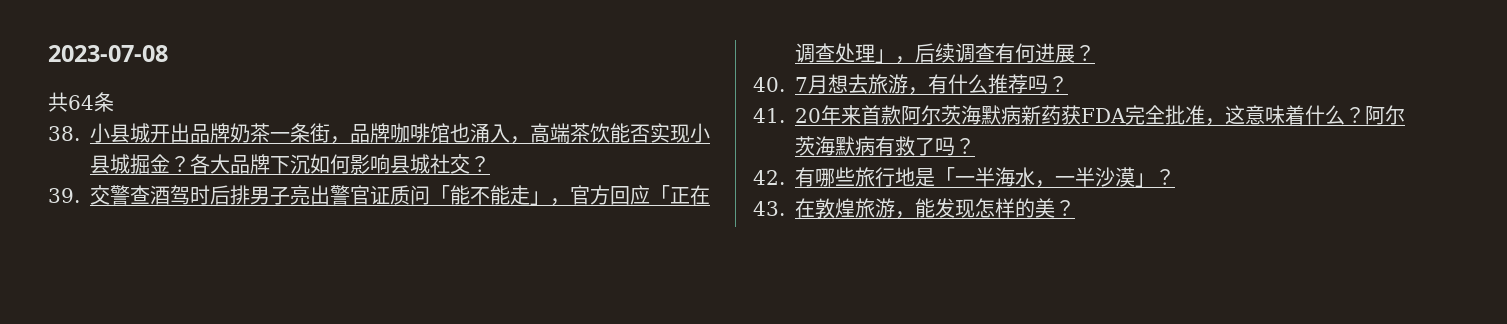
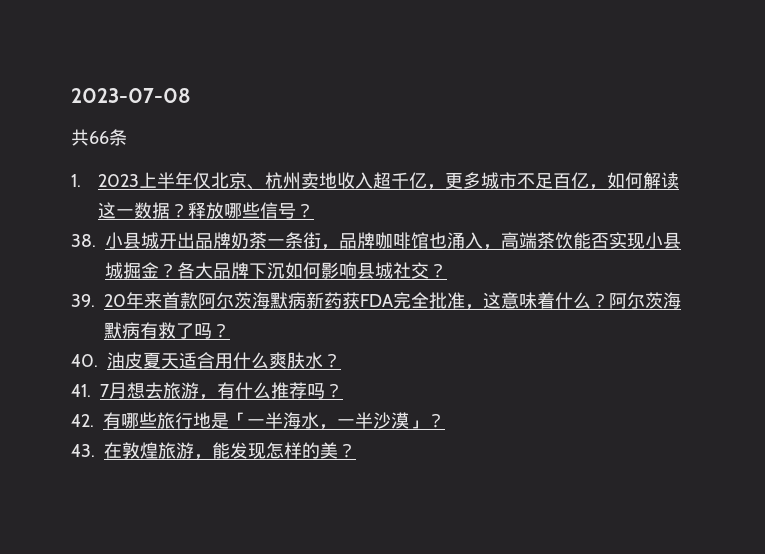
[68,92,114,112] 64条 -> [89,129,127,146] [71,172,680,190] [98,202,315,219] 66条 // 1. 2023上半年仅北京、杭州卖地收入超千亿，更多城市不足百亿，如何解读这一数据？释放哪些信号？
[90,185,710,206] [795,43,1095,64] [753,74,1068,95] [753,108,785,123] 交警查酒驾时后排男子亮出警官证质问「能不能走」，官方回应「正在调查处理」，后续调查有何进展？ // 40. 7月想去旅游，有什么推荐吗？ // 41. -> (95, 300) none
(975, 146) none -> [71,352,341,369] [71,382,343,400] // 40.油皮夏天适合用什么爽肤水？ // 41. 7月想去旅游，有什么推荐吗？

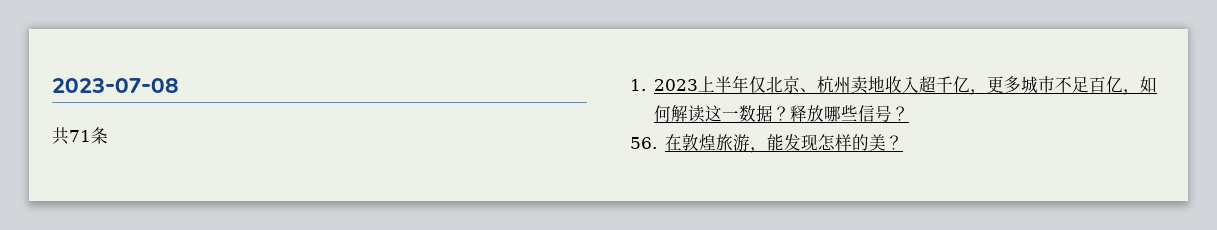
[89,131,109,144] 66 -> [69,130,91,142] 71
[71,232,681,250] [105,262,447,279] [71,292,681,310] [104,322,230,339] [71,352,341,369] [71,382,343,400] [71,412,445,430] [71,444,95,457] 38.小县城开出品牌奶茶一条街，品牌咖啡馆也涌入，高端茶饮能否实现小县城掘金？各大品牌下沉如何影响县城社交？ // 39. 20年来首款阿尔茨海默病新药获FDA完全批准，这意味着什么？阿尔茨海默病有救了吗？ // 40.油皮夏天适合用什么爽肤水？ // 41. 7月想去旅游，有什么推荐吗？ // 42.有哪些旅行地是「一半海水，一半沙漠」？ // 43. -> [630,137,657,149] 56.

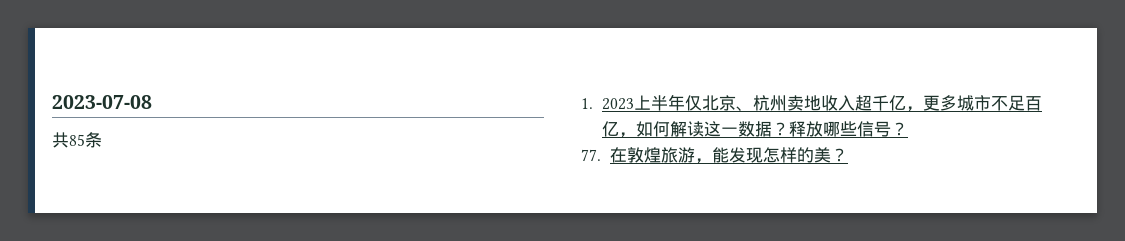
[69,130,91,142] 71 -> [69,134,85,146] 85
[630,137,657,149] 56. -> [581,149,601,161] 77.

